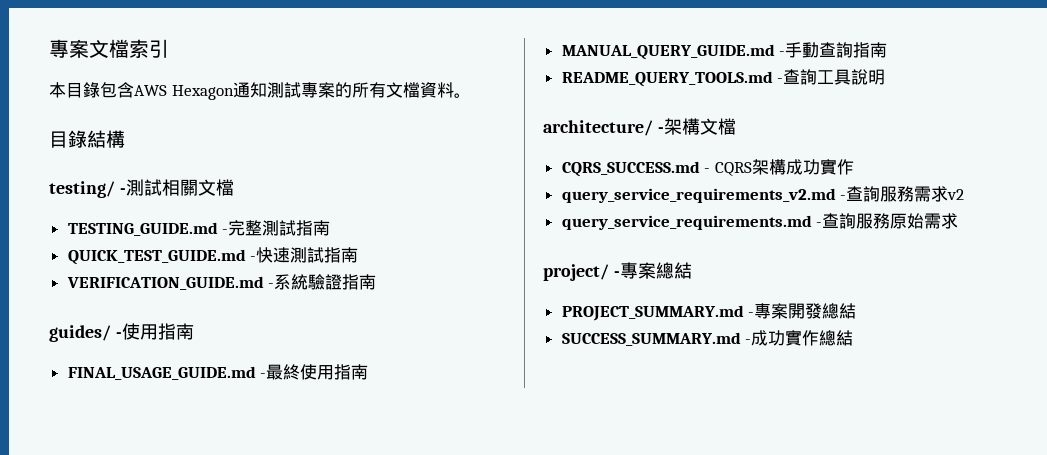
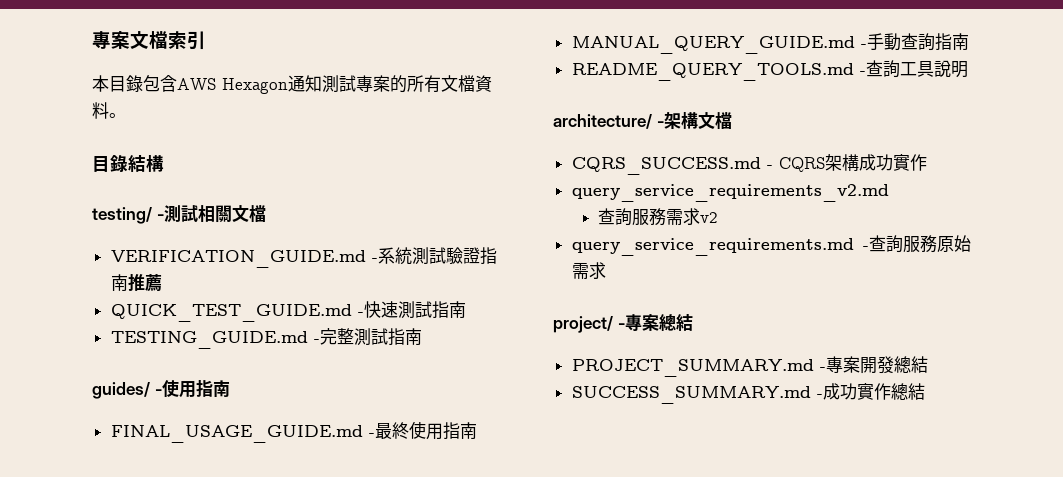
[67,220,331,236] TESTING_GUIDE.md -完整測試指南 -> [110,247,497,268] [110,274,162,292] VERIFICATION_GUIDE.md -系統測試驗證指南推薦
[66,274,343,290] VERIFICATION_GUIDE.md -系統驗證 -> [110,328,388,349] TESTING_GUIDE.md -完整測試
[840,195,847,200] - -> (889, 193) //

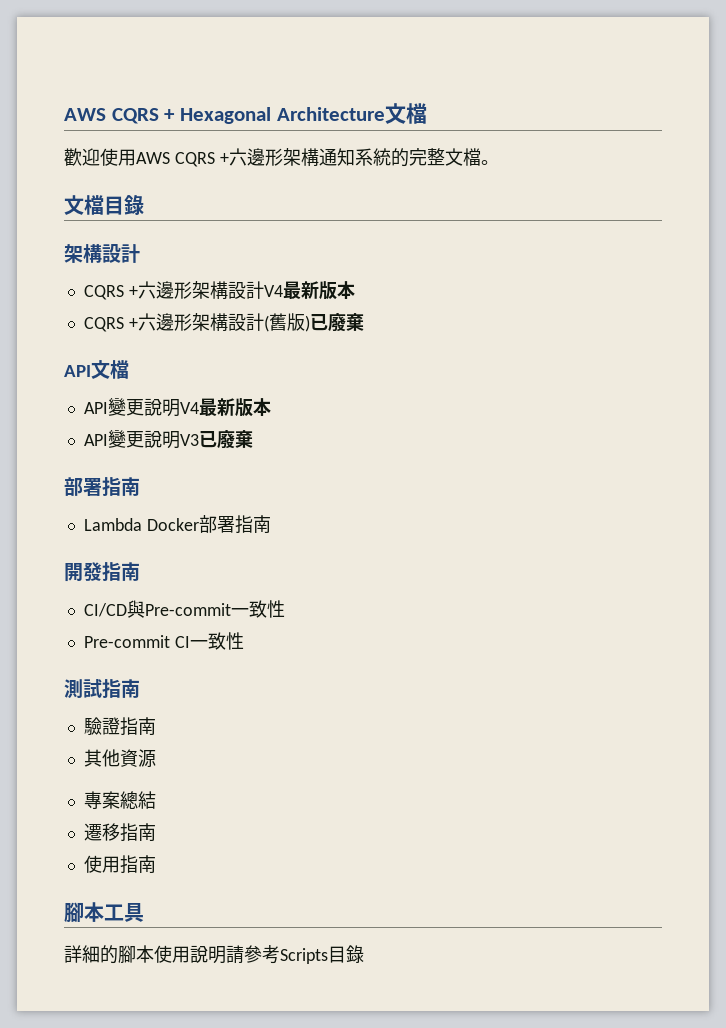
[92,31,206,50] [92,75,492,94] [92,102,126,119] [92,155,164,172] [92,205,266,224] [110,247,497,268] [110,274,162,292] [110,301,466,322] [110,328,422,349] [92,380,230,399] [110,421,477,443] [571,33,969,54] [571,60,968,81] [553,112,732,130] [571,154,927,175] [571,184,889,202] [598,208,719,226] [571,235,971,256] [571,262,606,279] [553,314,693,333] [571,356,928,377] [571,383,925,404] 專案文檔索引 // 本目錄包含AWS Hexagon通知測試專案的所有文檔資料。 // 目錄結構 // testing/ -測試相關文檔 // VERIFICATION_GUIDE.md -系統測試驗證指南推薦 // QUICK_TEST_GUIDE.md -快速測試指南 // TESTING_GUIDE.md -完整測試指南 // guides/ -使用指南 // FINAL_USAGE_GUIDE.md -最終使用指南 // MANUAL_QUERY_GUIDE.md -手動查詢指南 // README_QUERY_TOOLS.md -查詢工具說明 // architecture/ -架構文檔 // CQRS_SUCCESS.md - CQRS架構成功實作 // query_service_requirements_v2.md // 查詢服務需求v2 // query_service_requirements.md -查詢服務原始需求 // project/ -專案總結 // PROJECT_SUMMARY.md -專案開發總結 // SUCCESS_SUMMARY.md -成功實作總結 -> [64,103,427,124] [64,148,499,167] [64,195,144,215] [64,243,140,263] [83,281,355,300] [83,313,364,332] [64,360,129,379] [83,397,271,417] [83,429,253,449] [64,477,140,496] [83,515,271,534] [64,562,140,582] [83,600,285,618] [83,632,244,650] [64,679,140,699] [83,717,156,736] [83,749,156,768] [83,791,156,809] [83,823,156,842] [83,855,156,874] [64,902,144,923] [64,945,364,964] AWS CQRS + Hexagonal Architecture文檔 // 歡迎使用AWS CQRS +六邊形架構通知系統的完整文檔。 // 文檔目錄 // 架構設計 // CQRS +六邊形架構設計V4最新版本 // CQRS +六邊形架構設計(舊版)已廢棄 // API文檔 // API變更說明V4最新版本 // API變更說明V3已廢棄 // 部署指南 // Lambda Docker部署指南 // 開發指南 // CI/CD與Pre-commit一致性 // Pre-commit CI一致性 // 測試指南 // 驗證指南 // 其他資源 // 專案總結 // 遷移指南 // 使用指南 // 腳本工具 // 詳細的腳本使用說明請參考Scripts目錄

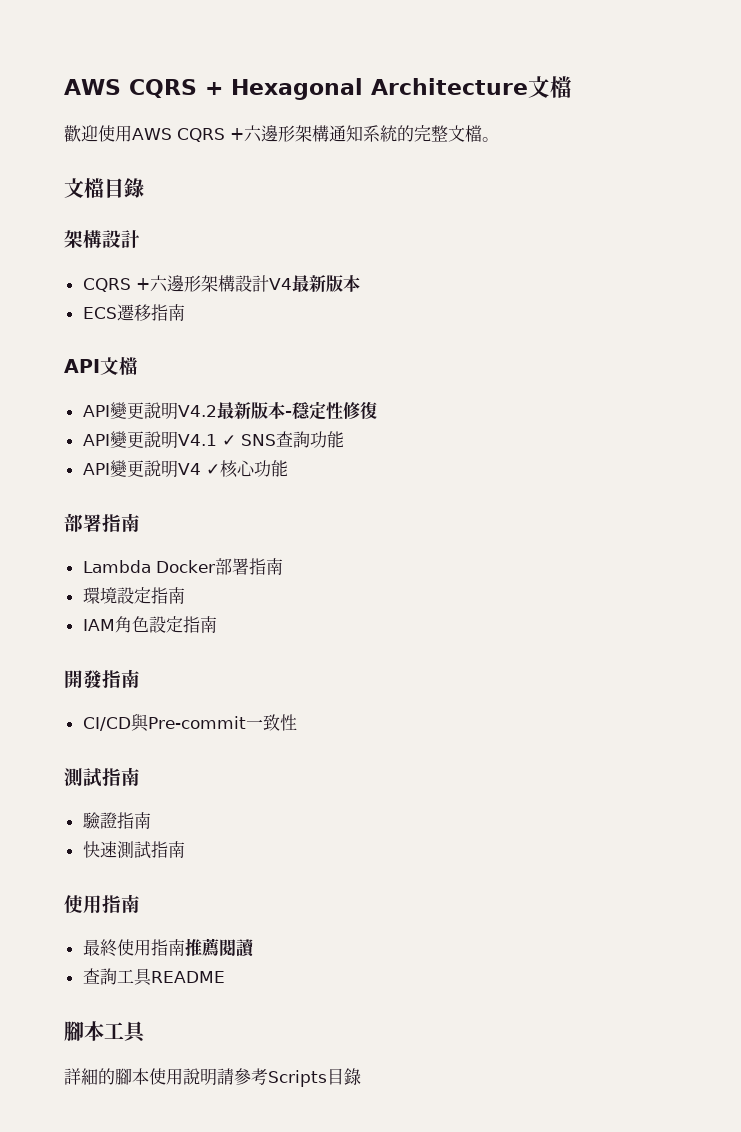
[83,313,364,332] CQRS +六邊形架構設計(舊版)已廢棄 -> [82,304,185,321] ECS遷移指南
[179,398,271,417] [83,429,253,449] V4最新版本 // API變更說明V3已廢棄 -> [177,401,377,420] [82,431,344,449] [82,460,288,478] V4.2最新版本-穩定性修復 // API變更說明V4.1 ✓ SNS查詢功能 // API變更說明V4 ✓核心功能
(271, 524) none -> [82,587,185,604] [82,616,217,633] // 環境設定指南 // IAM角色設定指南
[83,632,244,650] // Pre-commit CI一致性 -> (297, 722) none
[83,749,156,768] [83,791,156,809] [83,823,156,842] [83,855,156,874] 其他資源 // 專案總結 // 遷移指南 // 使用指南 -> [82,841,185,859] [64,894,140,914] [82,938,255,957] [82,968,225,986] 快速測試指南 // 使用指南 // 最終使用指南推薦閱讀 // 查詢工具README

